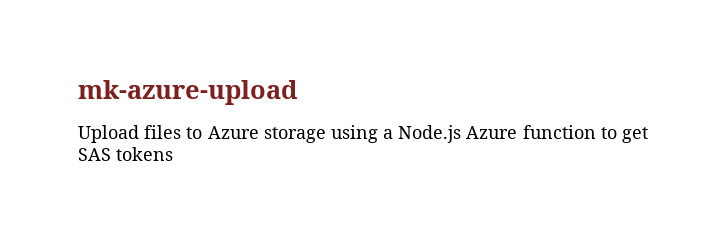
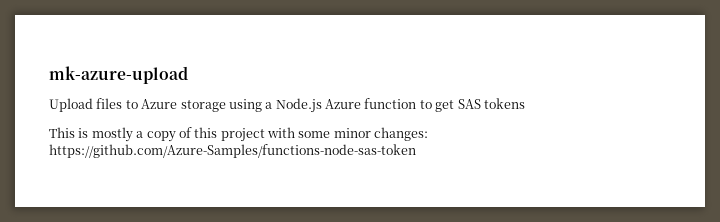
(173, 154) none -> [49,127,429,142] [49,144,416,158] // This is mostly a copy of this project with some minor changes: https://github.com/Azure-Samples/functions-node-sas-token

